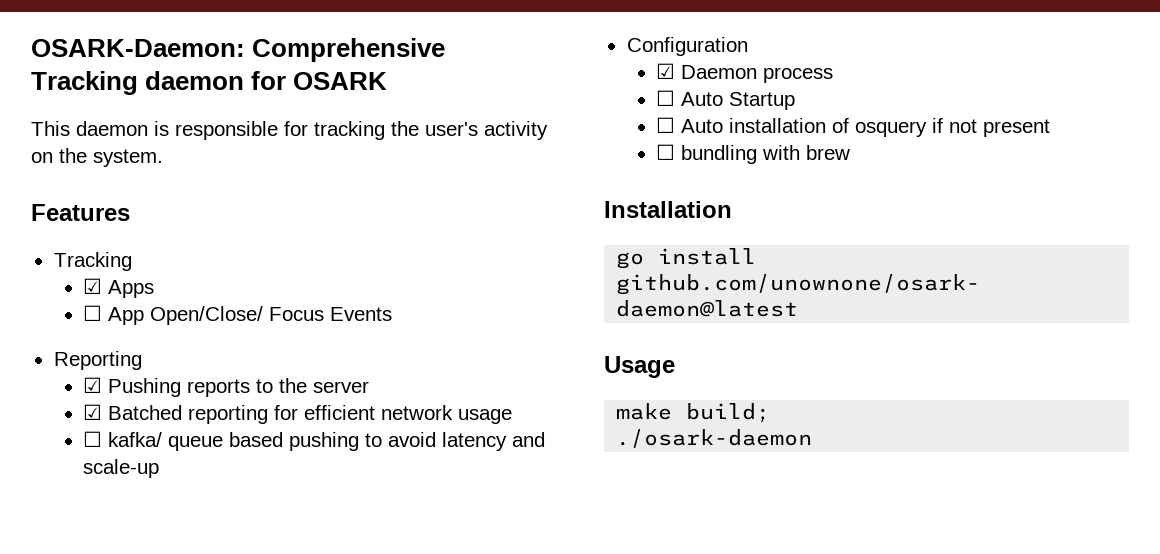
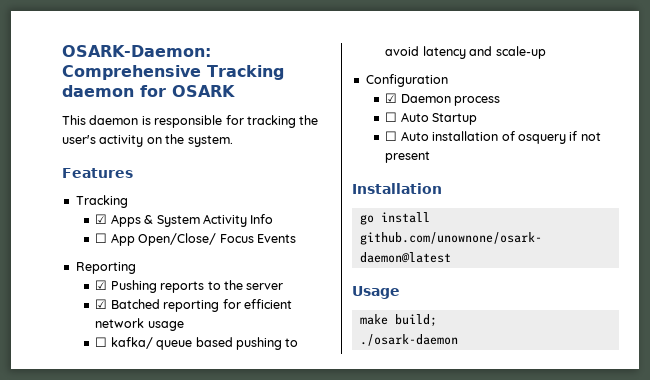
(155, 289) none -> [144,214,274,227] & System Activity Info
[656,144,851,164] // ☐ bundling with brew -> (431, 157) none

